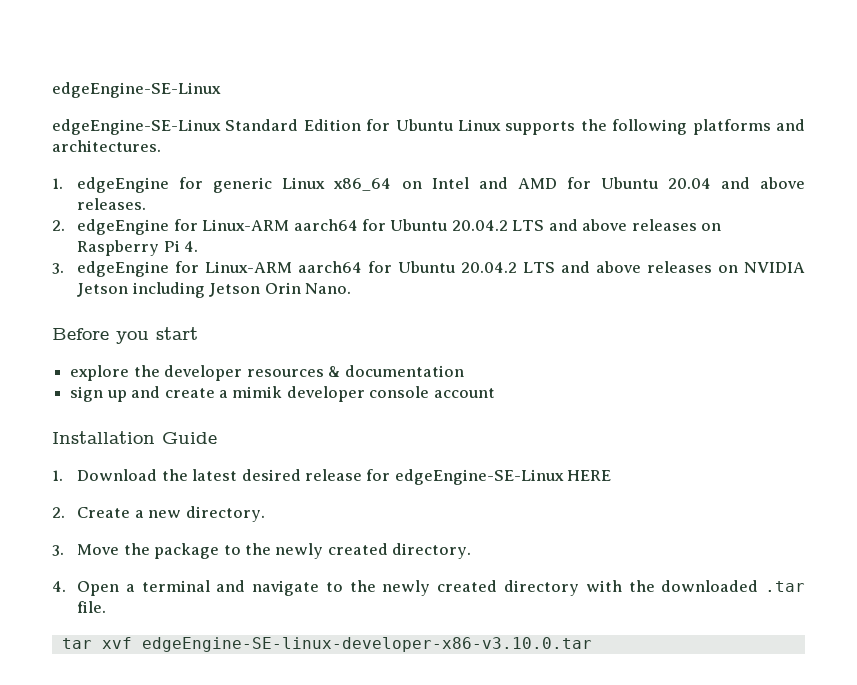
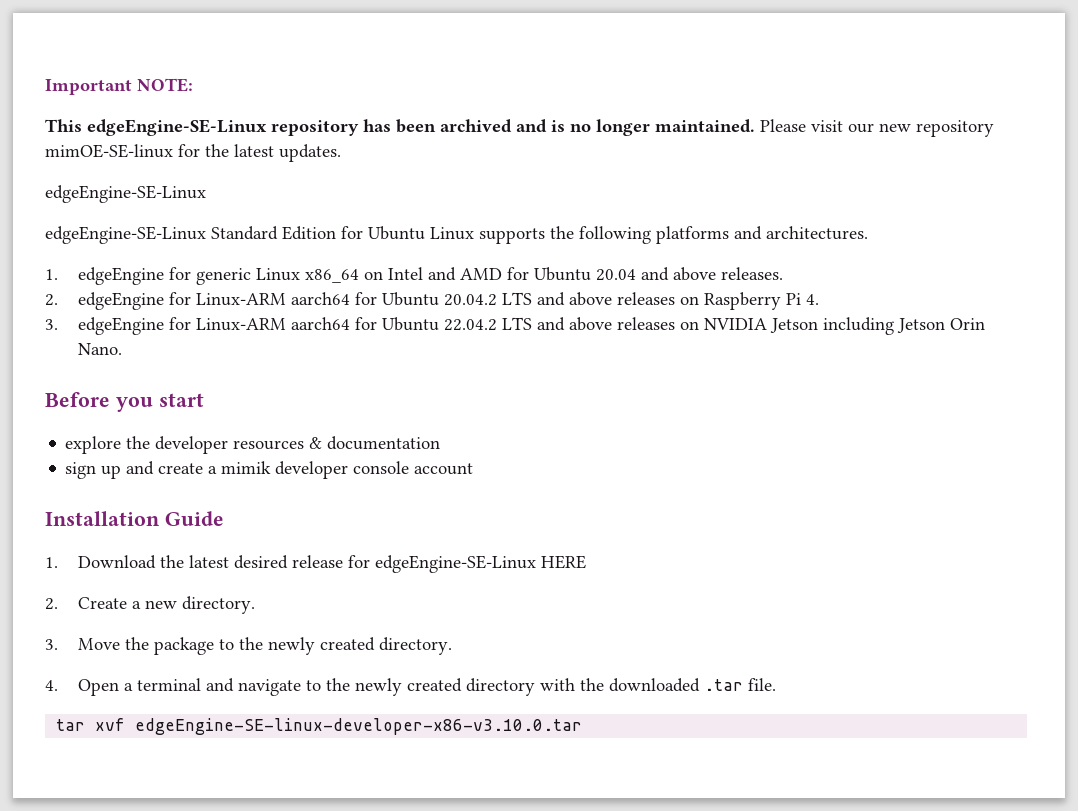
(52, 90) none -> [45,78,193,95] [45,119,994,137] [45,144,341,162] Important NOTE: // This edgeEngine-SE-Linux repository has been archived and is no longer maintained. Please visit our new repository mimOE-SE-linux for the latest updates. //
[461,262,518,273] 20.04.2 -> [444,319,498,331] 22.04.2

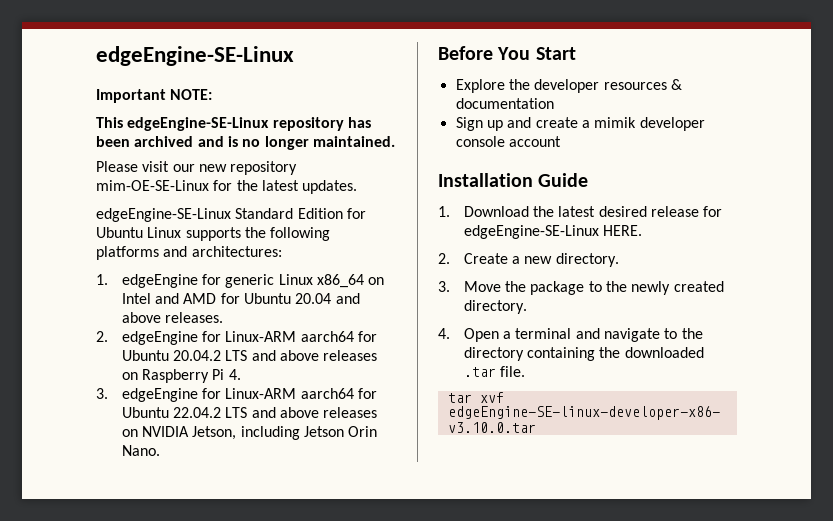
(45, 87) none -> [96,46,294,66] edgeEngine-SE-Linux //
(755, 126) none -> (395, 141) //
[45,144,173,158] mimOE-SE-linux -> [96,180,209,191] mim-OE-SE-Linux
[45,226,206,244] // edgeEngine-SE-Linux -> (231, 215) none
[766,226,868,240] architectures. -> [191,246,282,257] architectures:
[770,318,819,333] Jetson -> [192,426,237,440] Jetson,
[115,393,204,412] [65,436,122,454] you start // explore -> [497,47,576,60] [455,79,505,93] You Start // Explore
[65,462,97,479] sign -> [455,117,483,131] Sign
[541,555,587,569] HERE -> [602,225,642,236] HERE.
[355,678,576,696] newly created directory with -> [463,347,595,361] directory containing

